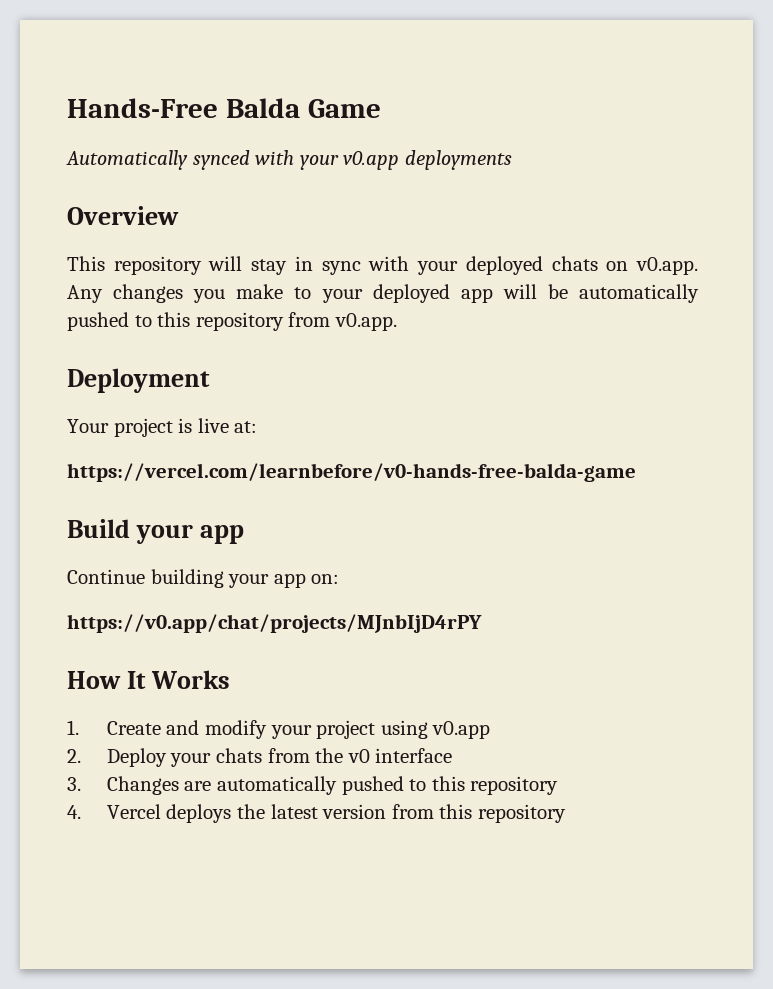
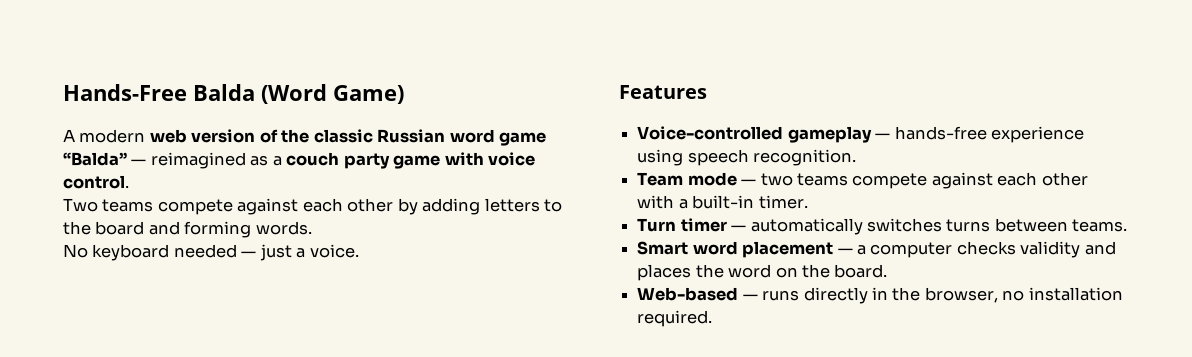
[307,99,381,118] [66,150,512,170] [67,206,179,225] [67,256,699,275] [67,284,700,303] [67,312,397,331] [67,368,210,393] [67,418,258,437] [67,463,636,482] [67,519,244,544] [67,569,340,588] [67,614,482,633] [67,670,230,689] [67,720,491,739] [67,748,453,767] [67,776,559,795] [67,804,566,823] Game // Automatically synced with your v0.app deployments // Overview // This repository will stay in sync with your deployed chats on v0.app. Any changes you make to your deployed app will be automatically pushed to this repository from v0.app. // Deployment // Your project is live at: // https://vercel.com/learnbefore/v0-hands-free-balda-game // Build your app // Continue building your app on: // https://v0.app/chat/projects/MJnbIjD4rPY // How It Works // 1. Create and modify your project using v0.app // 2. Deploy your chats from the v0 interface // 3. Changes are automatically pushed to this repository // 4. Vercel deploys the latest version from this repository -> [261,84,404,104] [63,129,547,146] [63,152,536,169] [63,175,129,189] [63,198,563,215] [63,221,312,238] [63,244,359,261] [619,85,707,99] [637,126,1084,143] [637,149,857,166] [637,172,1088,189] [637,195,808,209] [637,218,1128,235] [637,241,1116,258] [637,264,888,281] [637,287,1123,304] [637,310,713,327] (Word Game) // A modern web version of the classic Russian word game “Balda” — reimagined as a couch party game with voice control. // Two teams compete against each other by adding letters to the board and forming words. // No keyboard needed — just a voice. // Features // Voice-controlled gameplay — hands-free experience using speech recognition. // Team mode — two teams compete against each other with a built-in timer. // Turn timer — automatically switches turns between teams. // Smart word placement — a computer checks validity and places the word on the board. // Web-based — runs directly in the browser, no installation required.

